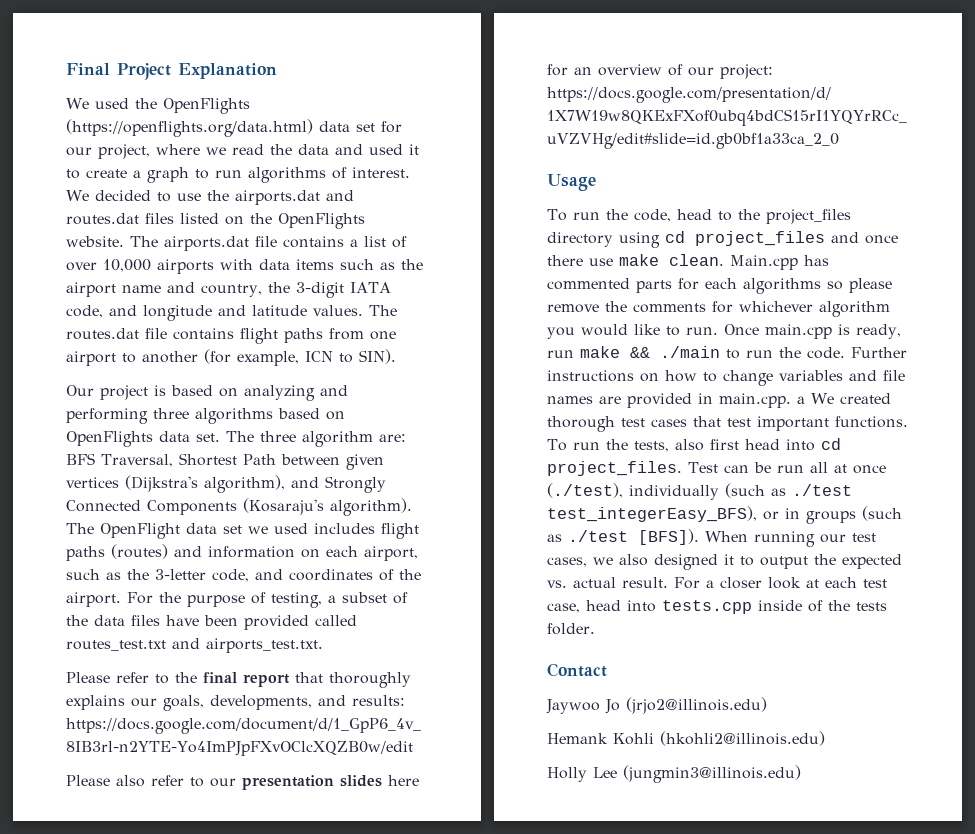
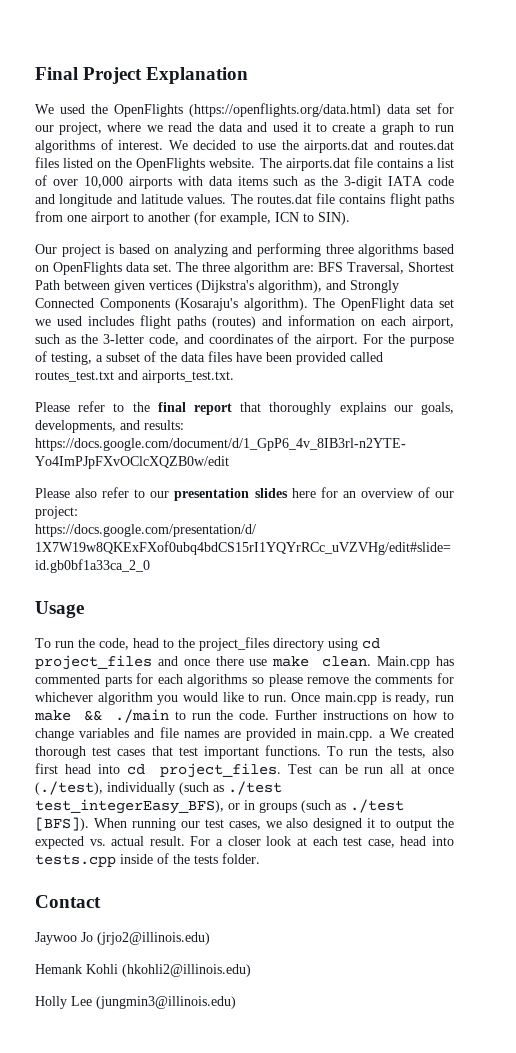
[66,282,290,297] airport name and country, the -> (339, 181) none
[66,305,103,318] code, -> [428,176,455,186] code

